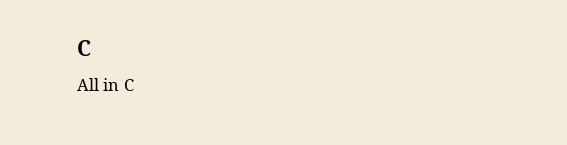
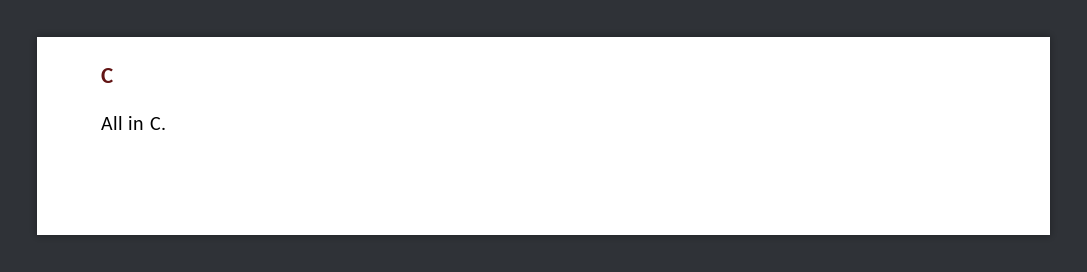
[123,79,134,91] C -> [149,117,166,130] C.

